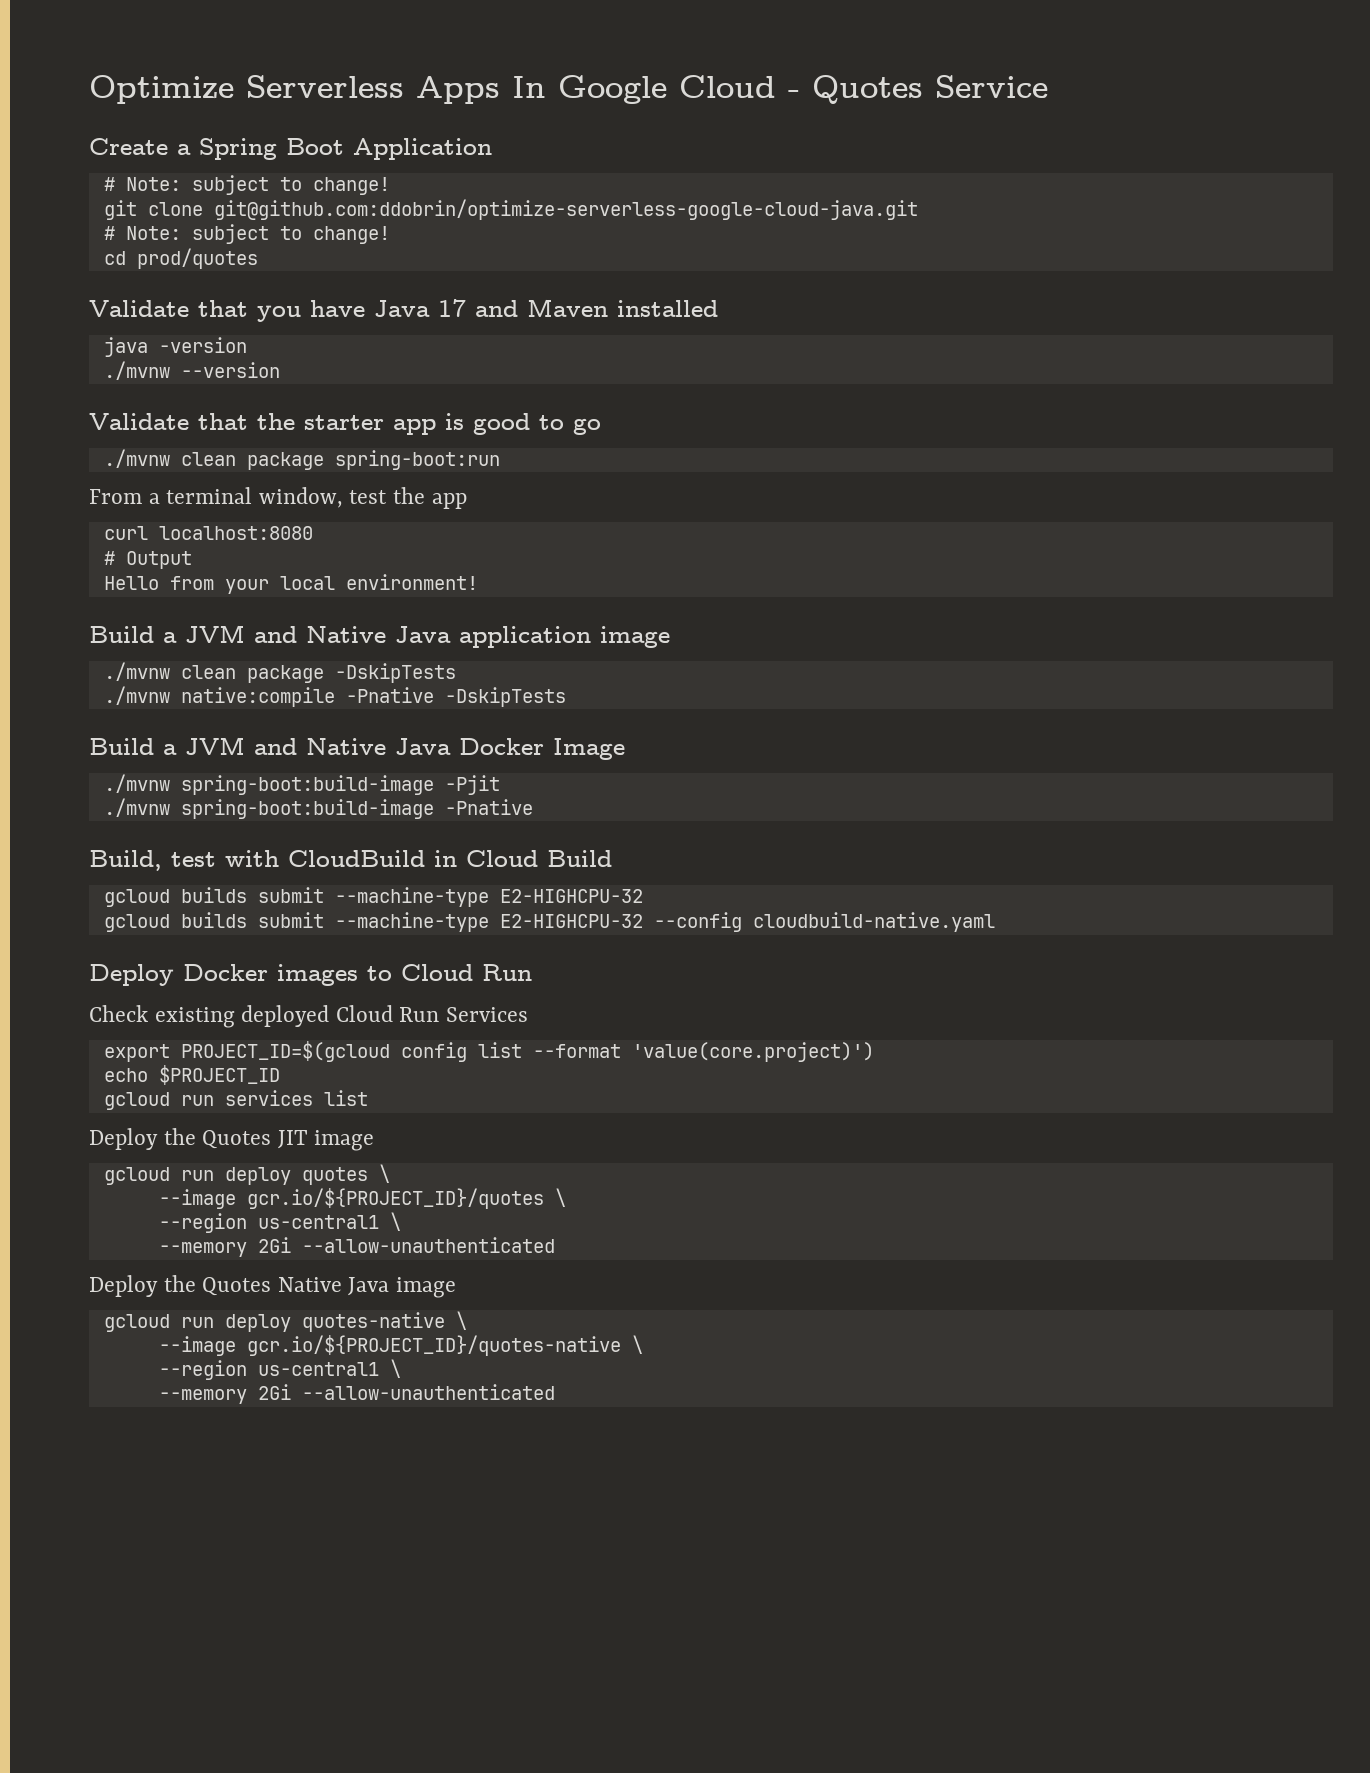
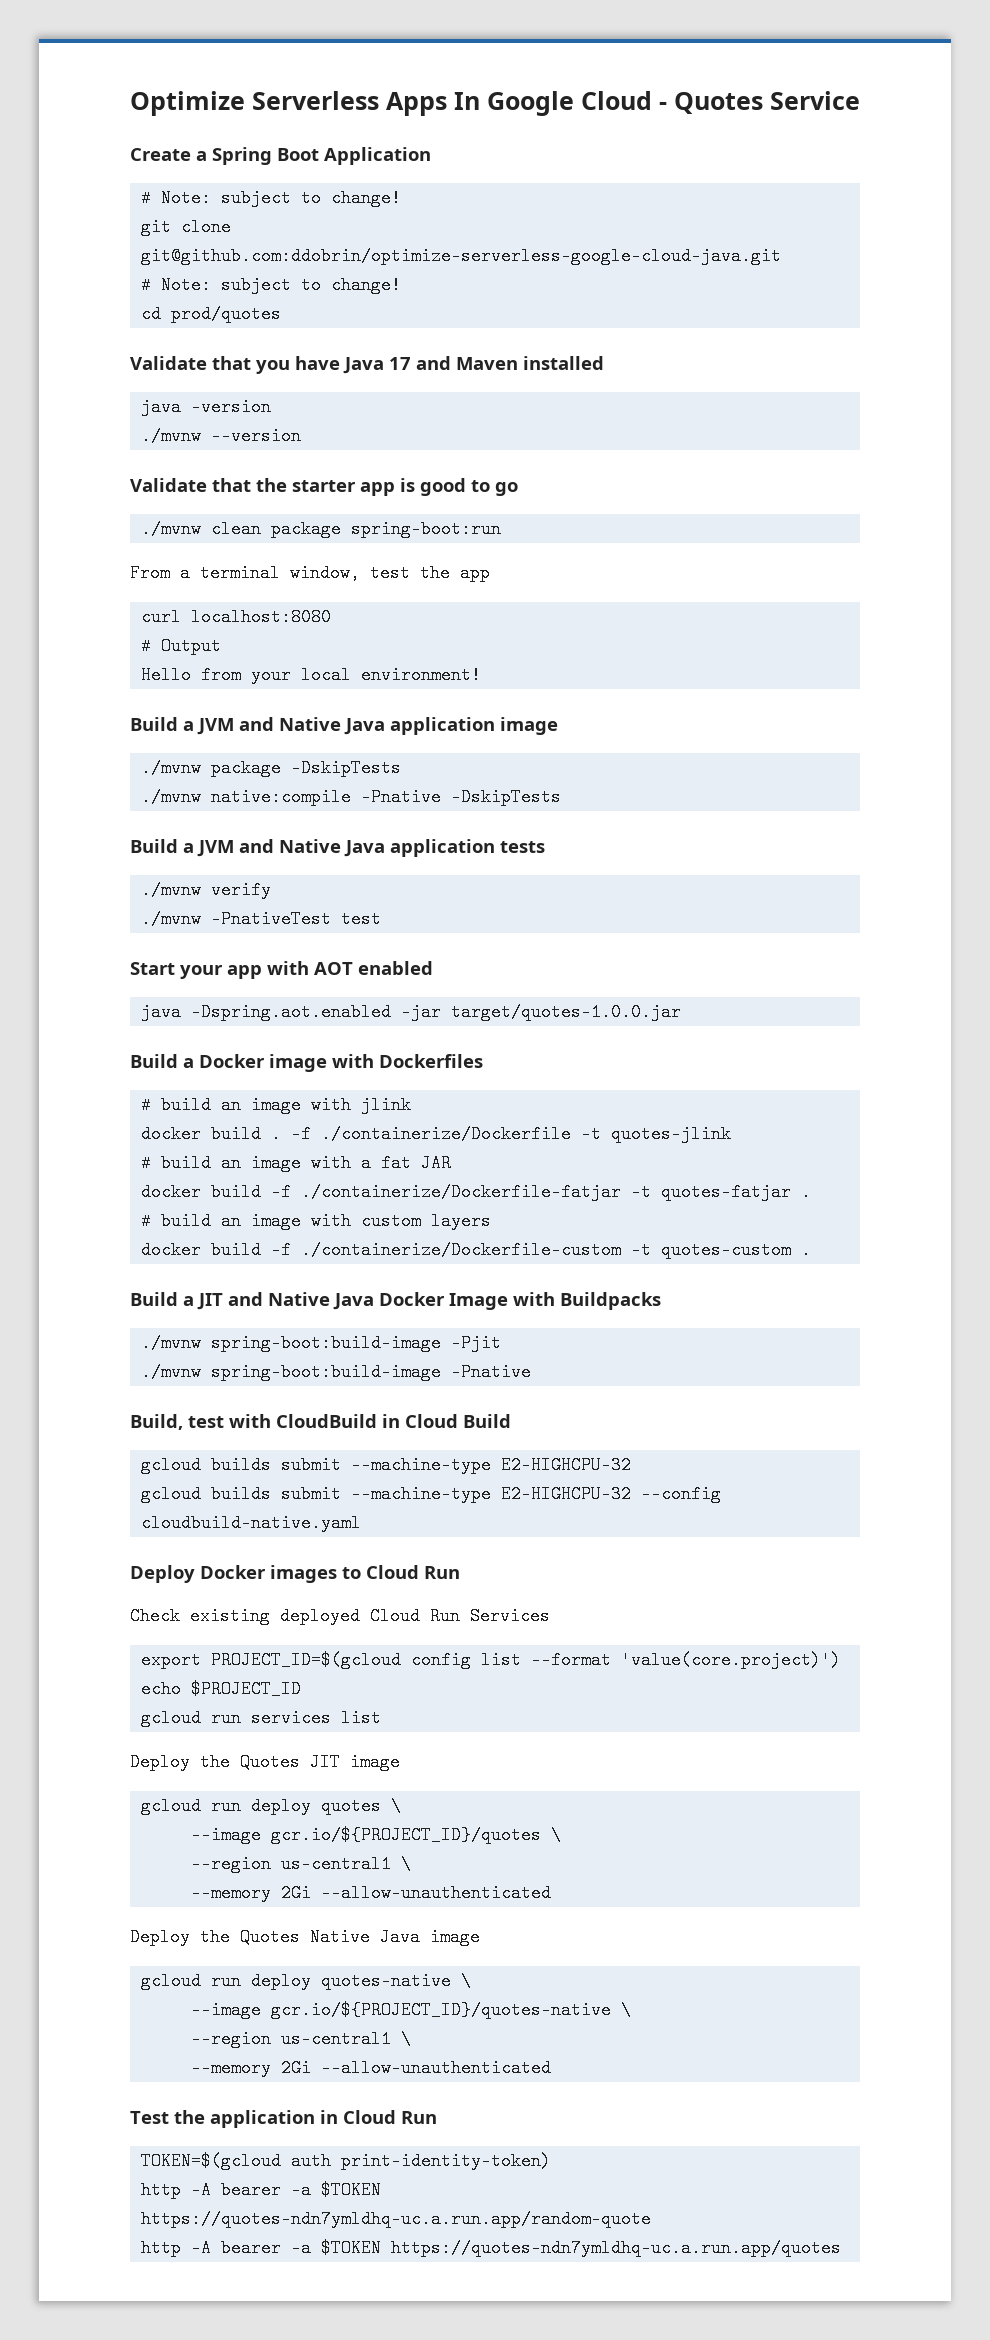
[180,665,236,679] clean -> (202, 768) none
(451, 746) none -> [390,839,545,857] [141,881,272,899] [141,910,382,928] [130,961,433,979] [141,1003,682,1021] [130,1054,483,1072] [141,1096,412,1114] [141,1125,732,1143] [141,1154,452,1172] [141,1183,812,1201] [141,1212,492,1230] [141,1241,812,1259] [130,1292,374,1310] application tests // ./mvnw verify // ./mvnw -PnativeTest test // Start your app with AOT enabled // java -Dspring.aot.enabled -jar target/quotes-1.0.0.jar // Build a Docker image with Dockerfiles // # build an image with jlink // docker build . -f ./containerize/Dockerfile -t quotes-jlink // # build an image with a fat JAR // docker build -f ./containerize/Dockerfile-fatjar -t quotes-fatjar . // # build an image with custom layers // docker build -f ./containerize/Dockerfile-custom -t quotes-custom . // Build a JIT and Native Java
(625, 749) none -> [513,1292,661,1310] with Buildpacks
(555, 1392) none -> [130,2110,437,2128] [141,2152,552,2170] [141,2181,382,2199] [141,2210,652,2228] [141,2239,842,2257] // Test the application in Cloud Run // TOKEN=$(gcloud auth print-identity-token) // http -A bearer -a $TOKEN https://quotes-ndn7ymldhq-uc.a.run.app/random-quote // http -A bearer -a $TOKEN https://quotes-ndn7ymldhq-uc.a.run.app/quotes

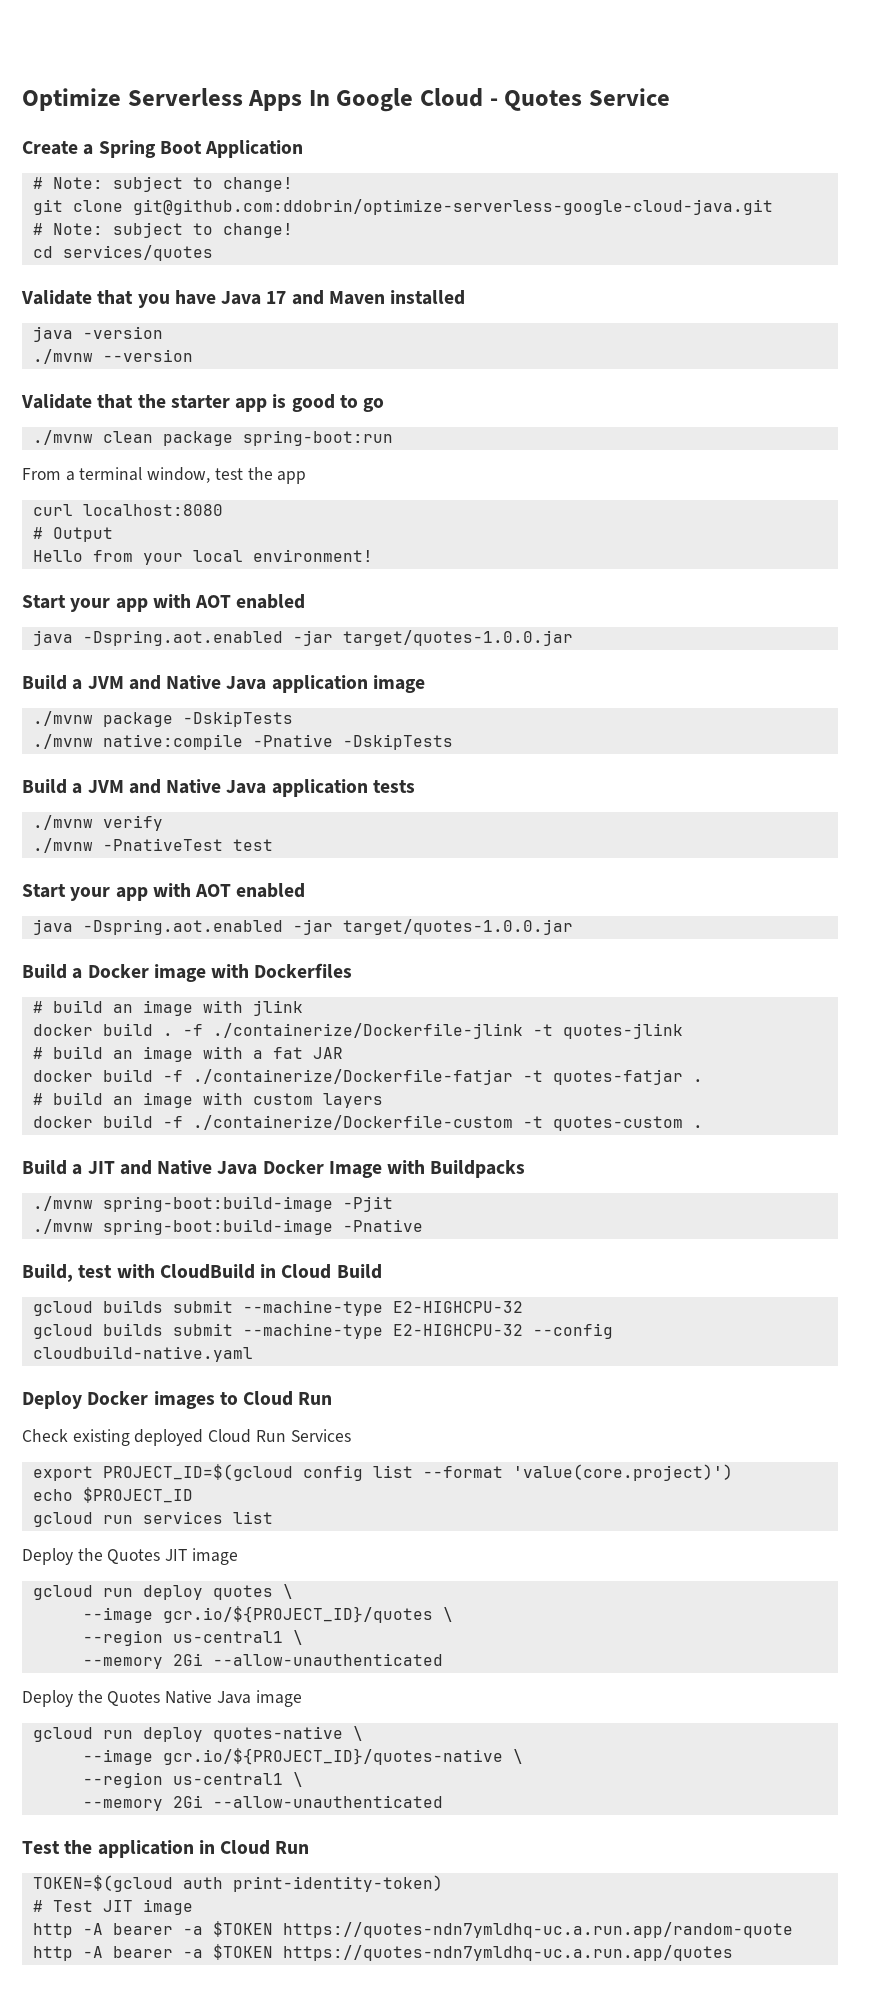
[171,305,282,323] prod/quotes -> [62,245,213,261] services/quotes
(482, 675) none -> [22,594,306,612] [32,630,573,646] // Start your app with AOT enabled // java -Dspring.aot.enabled -jar target/quotes-1.0.0.jar
[321,1125,572,1143] ./containerize/Dockerfile -> [212,1023,523,1039] ./containerize/Dockerfile-jlink
(552, 2161) none -> [32,1899,193,1915] // # Test JIT image

